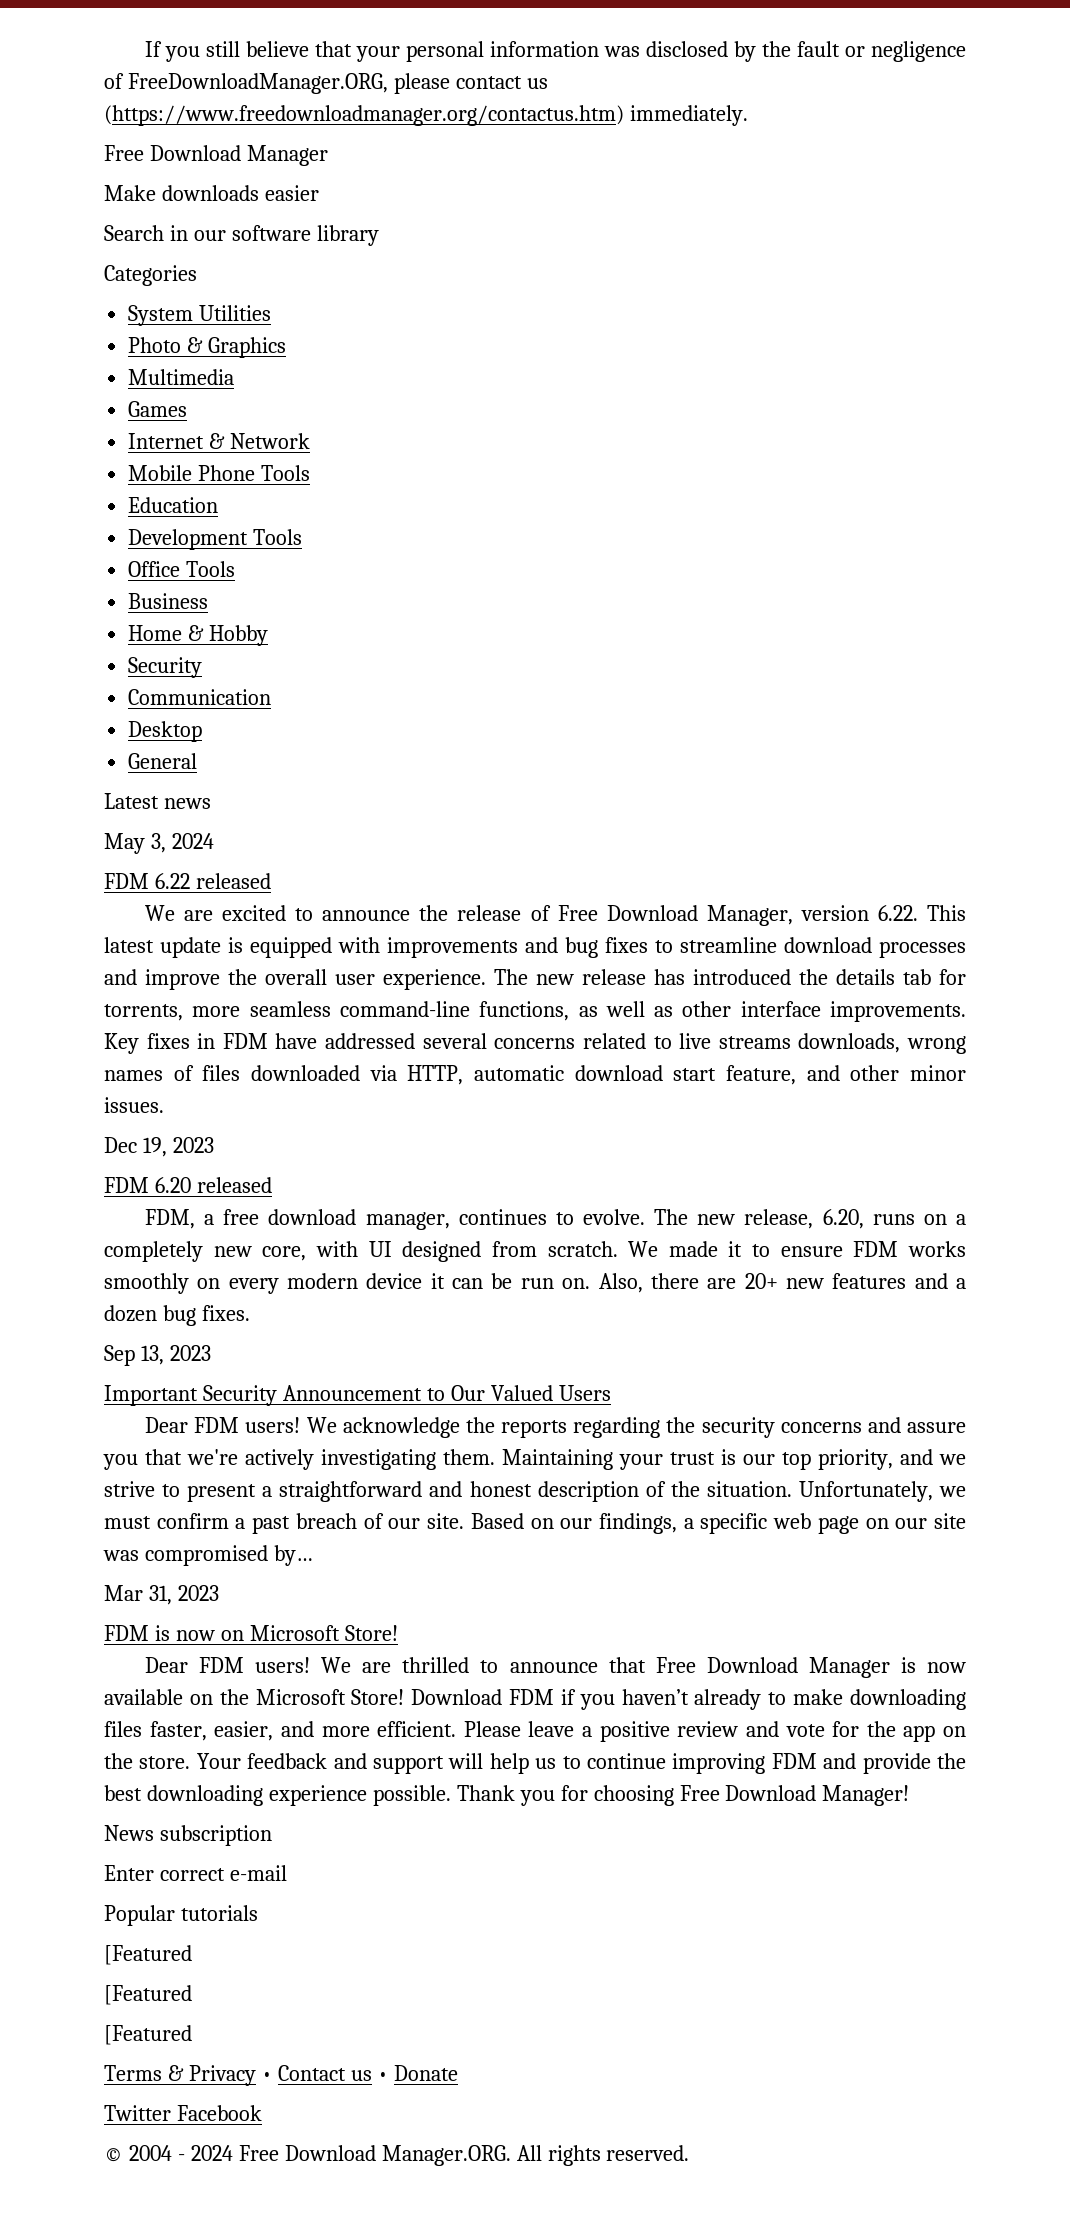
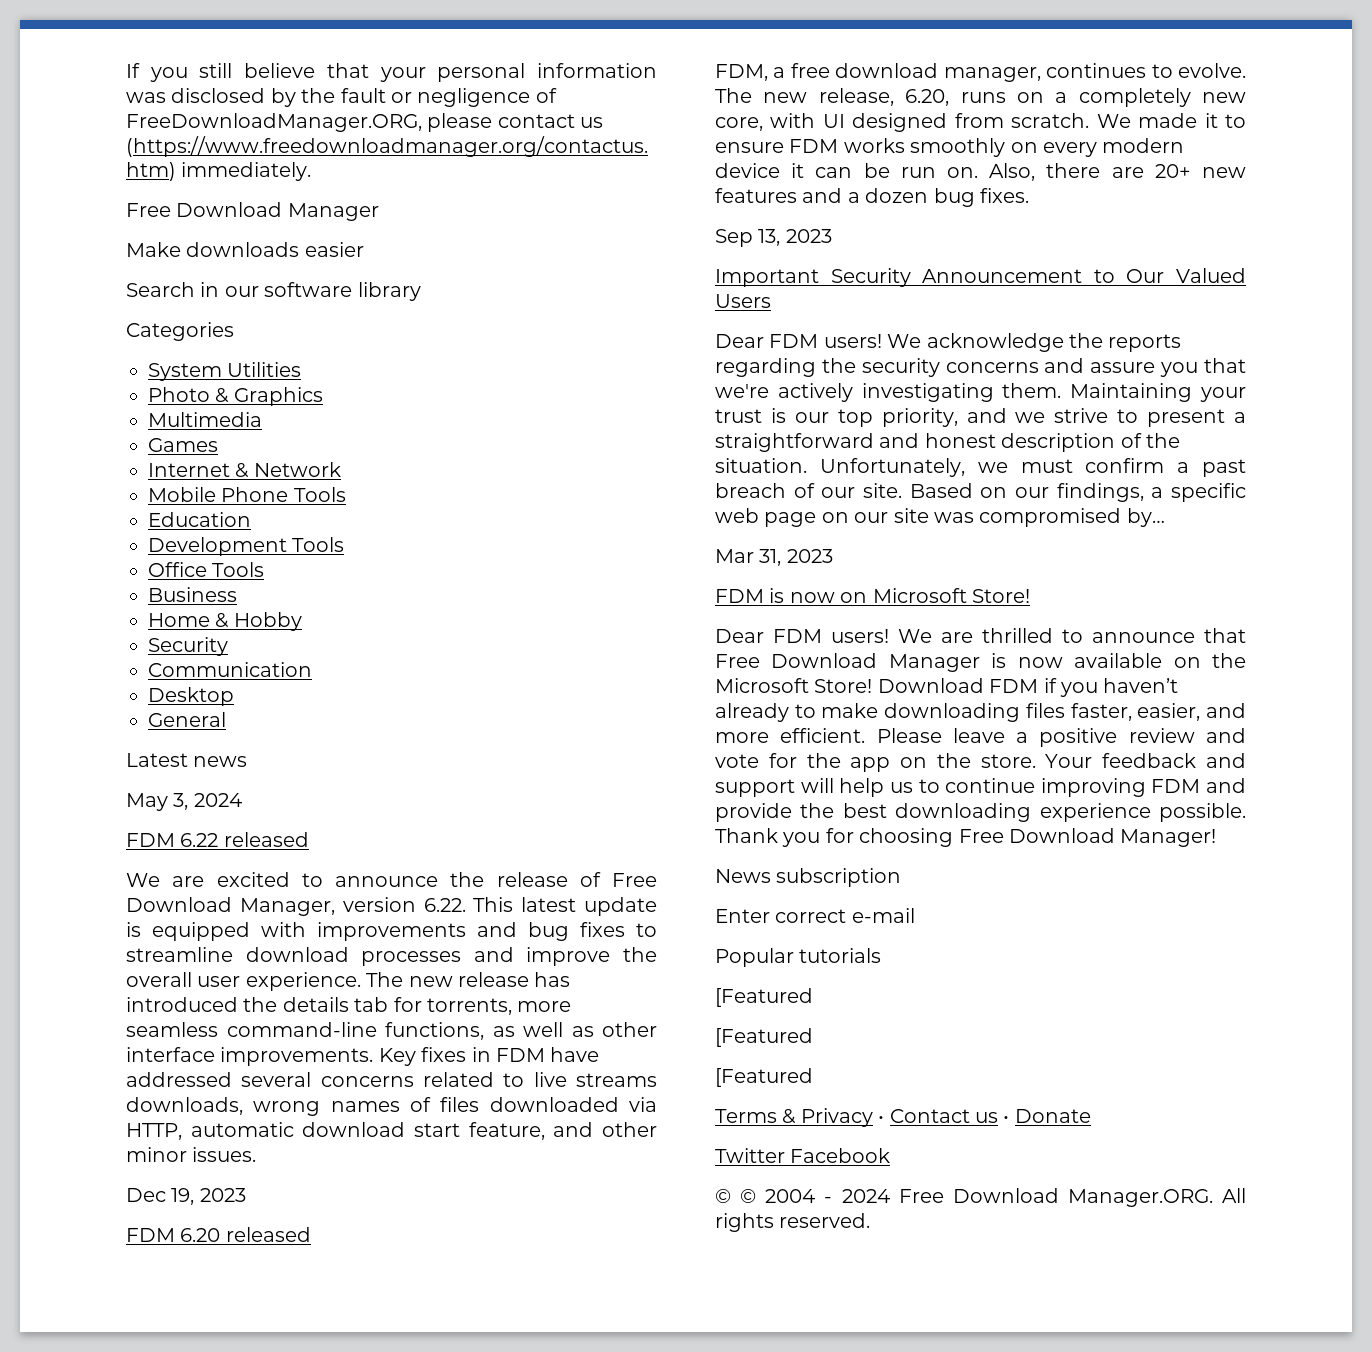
(123, 2155) none -> [740,1189,757,1203] ©

